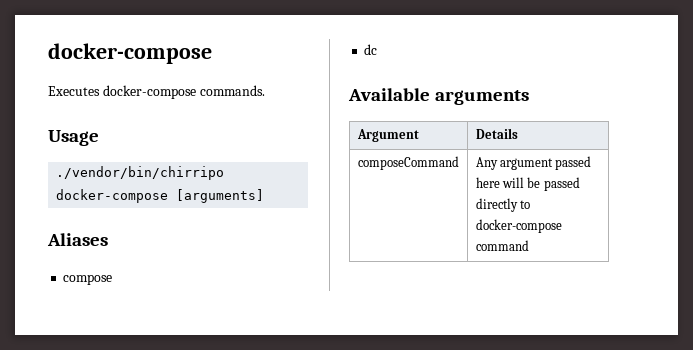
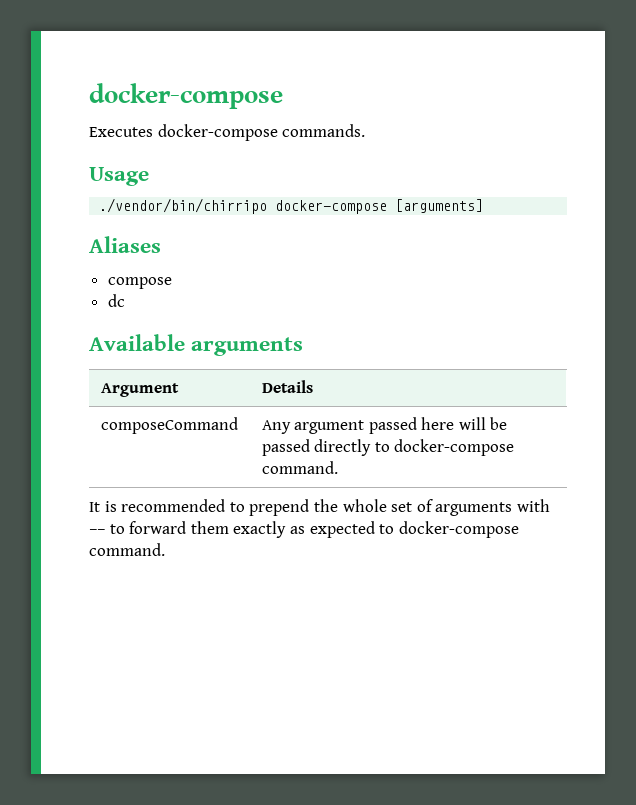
[475,240,529,251] command -> [261,461,338,474] [89,499,550,516] [89,521,519,538] [89,543,165,556] command. // It is recommended to prepend the whole set of arguments with -- to forward them exactly as expected to docker-compose command.

